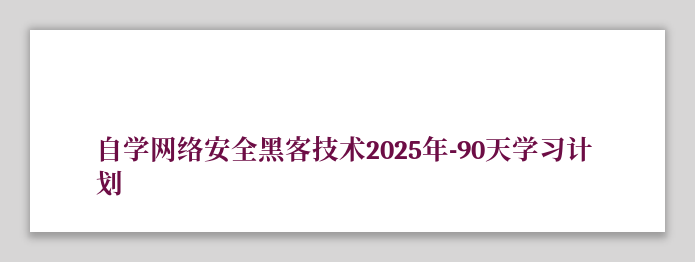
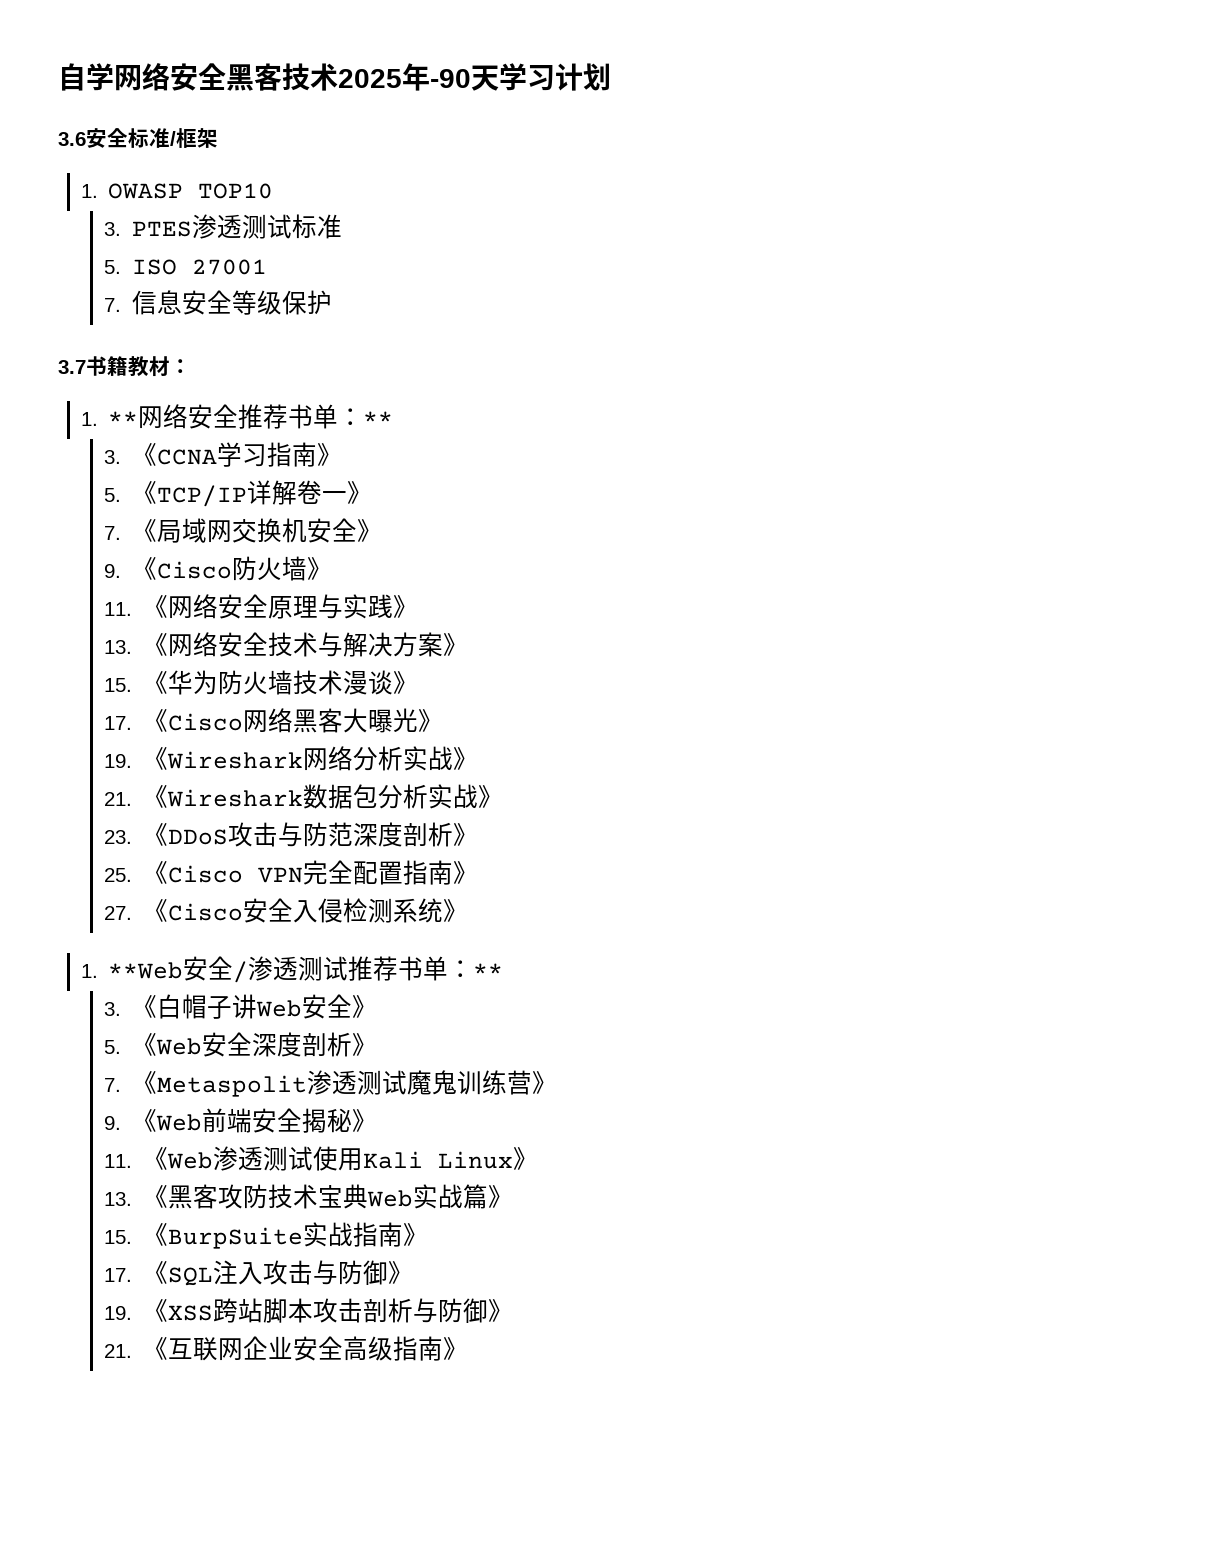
(123, 183) none -> [58,128,218,148] [81,183,274,199] [104,214,342,239] [104,259,267,275] [104,290,332,315] [58,356,191,377] [81,404,394,429] [104,442,342,467] [104,480,372,507] [104,518,382,543] [104,556,332,581] [104,594,418,619] [104,632,468,657] [104,670,418,695] [104,708,443,733] [104,746,478,771] [104,784,503,809] [104,822,478,847] [104,860,478,885] [104,898,468,923] [81,956,504,983] [104,994,377,1019] [104,1032,377,1057] [104,1070,557,1097] [104,1108,377,1133] [104,1146,538,1171] [104,1184,513,1209] [104,1222,428,1249] [104,1260,413,1286] [104,1298,513,1323] [104,1336,468,1361] // 3.6安全标准/框架 // 1. OWASP TOP10 // 3. PTES渗透测试标准 // 5. ISO 27001 // 7.信息安全等级保护 // 3.7书籍教材： // 1. **网络安全推荐书单：** // 3.《CCNA学习指南》 // 5.《TCP/IP详解卷一》 // 7.《局域网交换机安全》 // 9.《Cisco防火墙》 // 11.《网络安全原理与实践》 // 13.《网络安全技术与解决方案》 // 15.《华为防火墙技术漫谈》 // 17.《Cisco网络黑客大曝光》 // 19.《Wireshark网络分析实战》 // 21.《Wireshark数据包分析实战》 // 23.《DDoS攻击与防范深度剖析》 // 25.《Cisco VPN完全配置指南》 // 27.《Cisco安全入侵检测系统》 // 1. **Web安全/渗透测试推荐书单：** // 3.《白帽子讲Web安全》 // 5.《Web安全深度剖析》 // 7.《Metaspolit渗透测试魔鬼训练营》 // 9.《Web前端安全揭秘》 // 11.《Web渗透测试使用Kali Linux》 // 13.《黑客攻防技术宝典Web实战篇》 // 15.《BurpSuite实战指南》 // 17.《SQL注入攻击与防御》 // 19.《XSS跨站脚本攻击剖析与防御》 // 21.《互联网企业安全高级指南》

